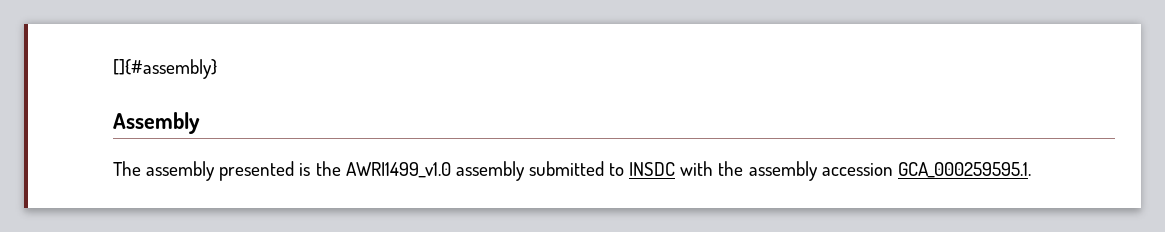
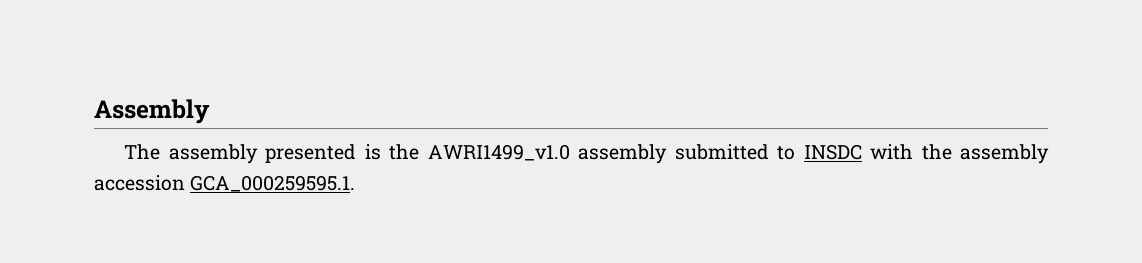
[113,59,217,79] []{#assembly} // -> (94, 111) none

